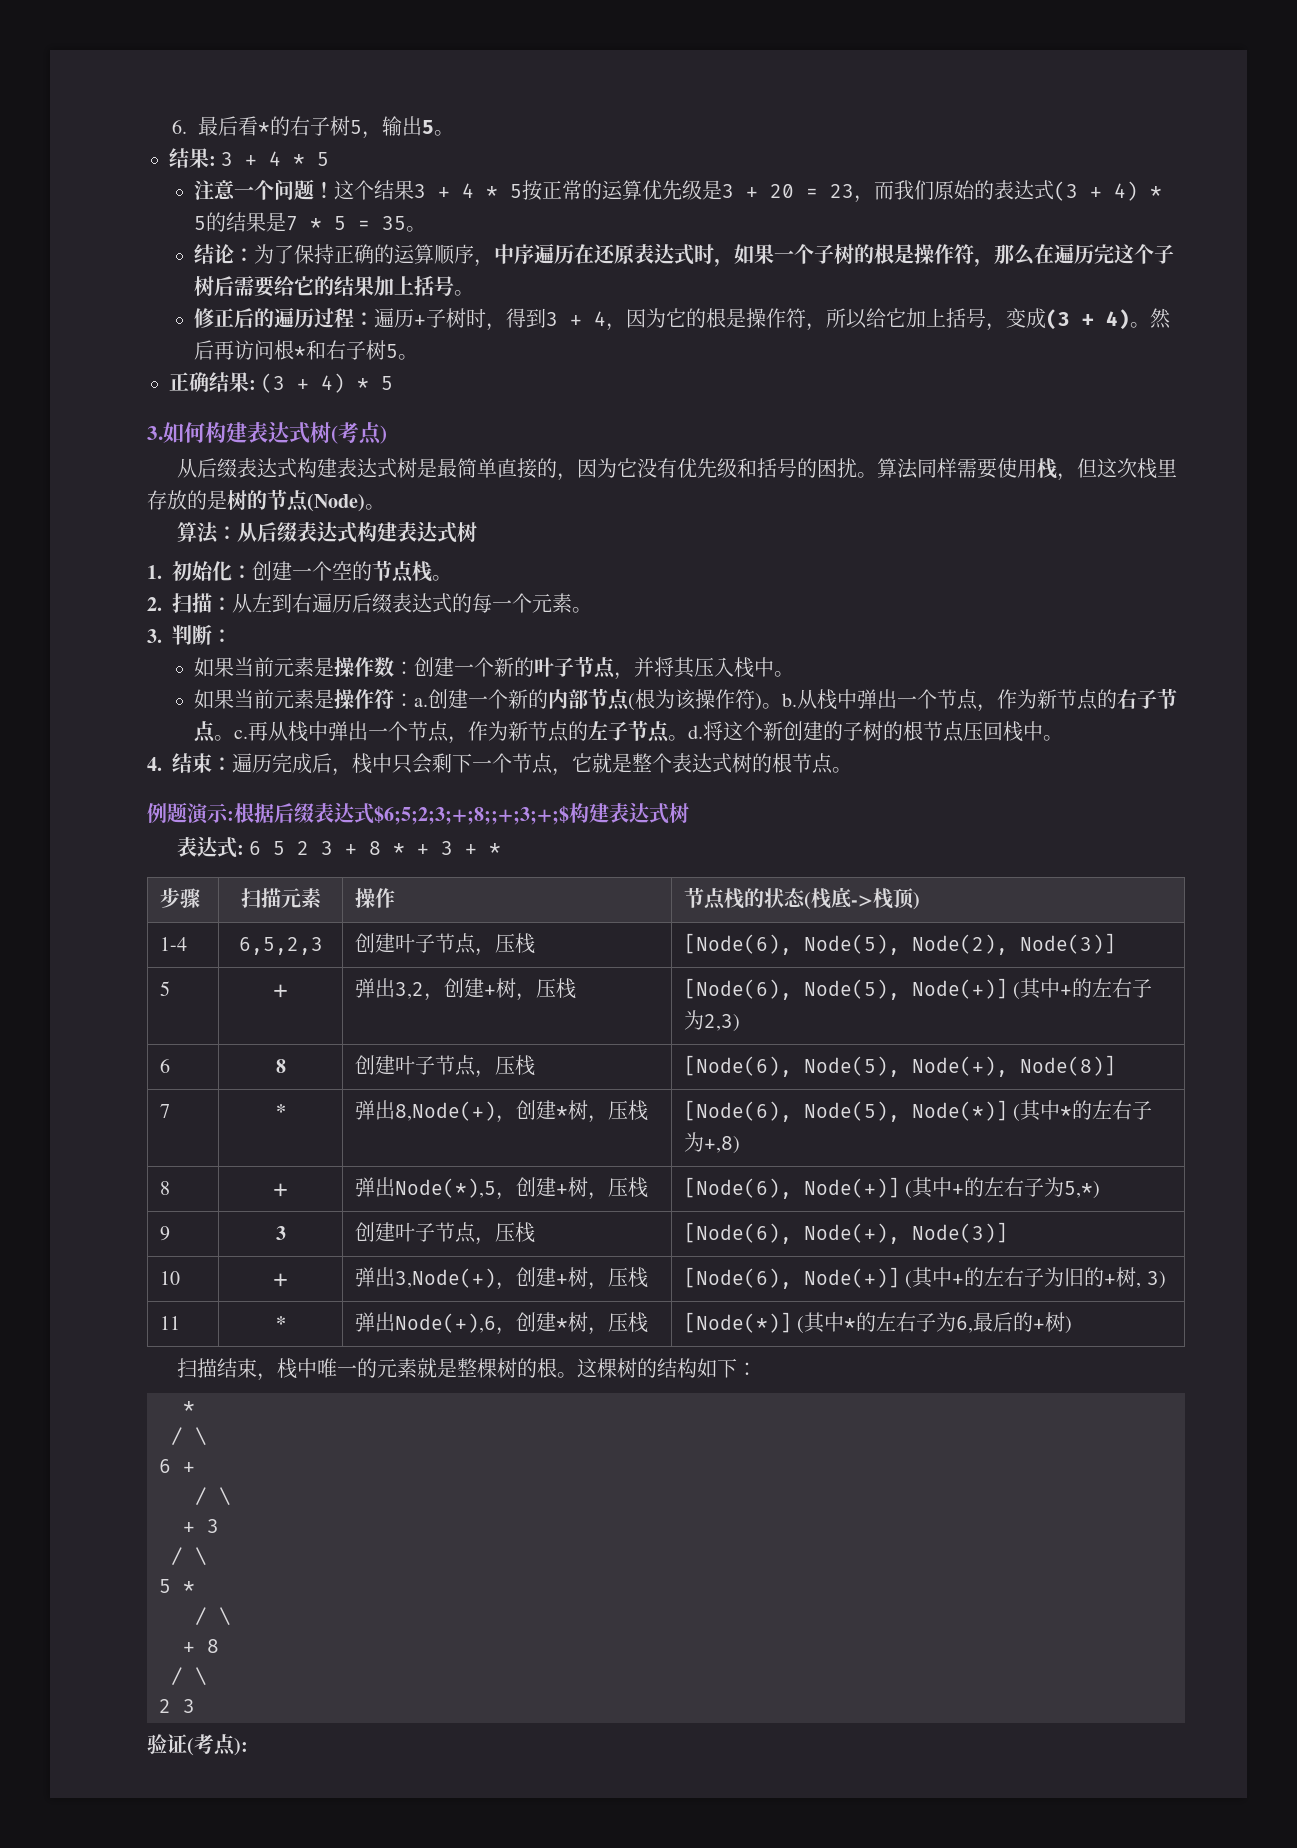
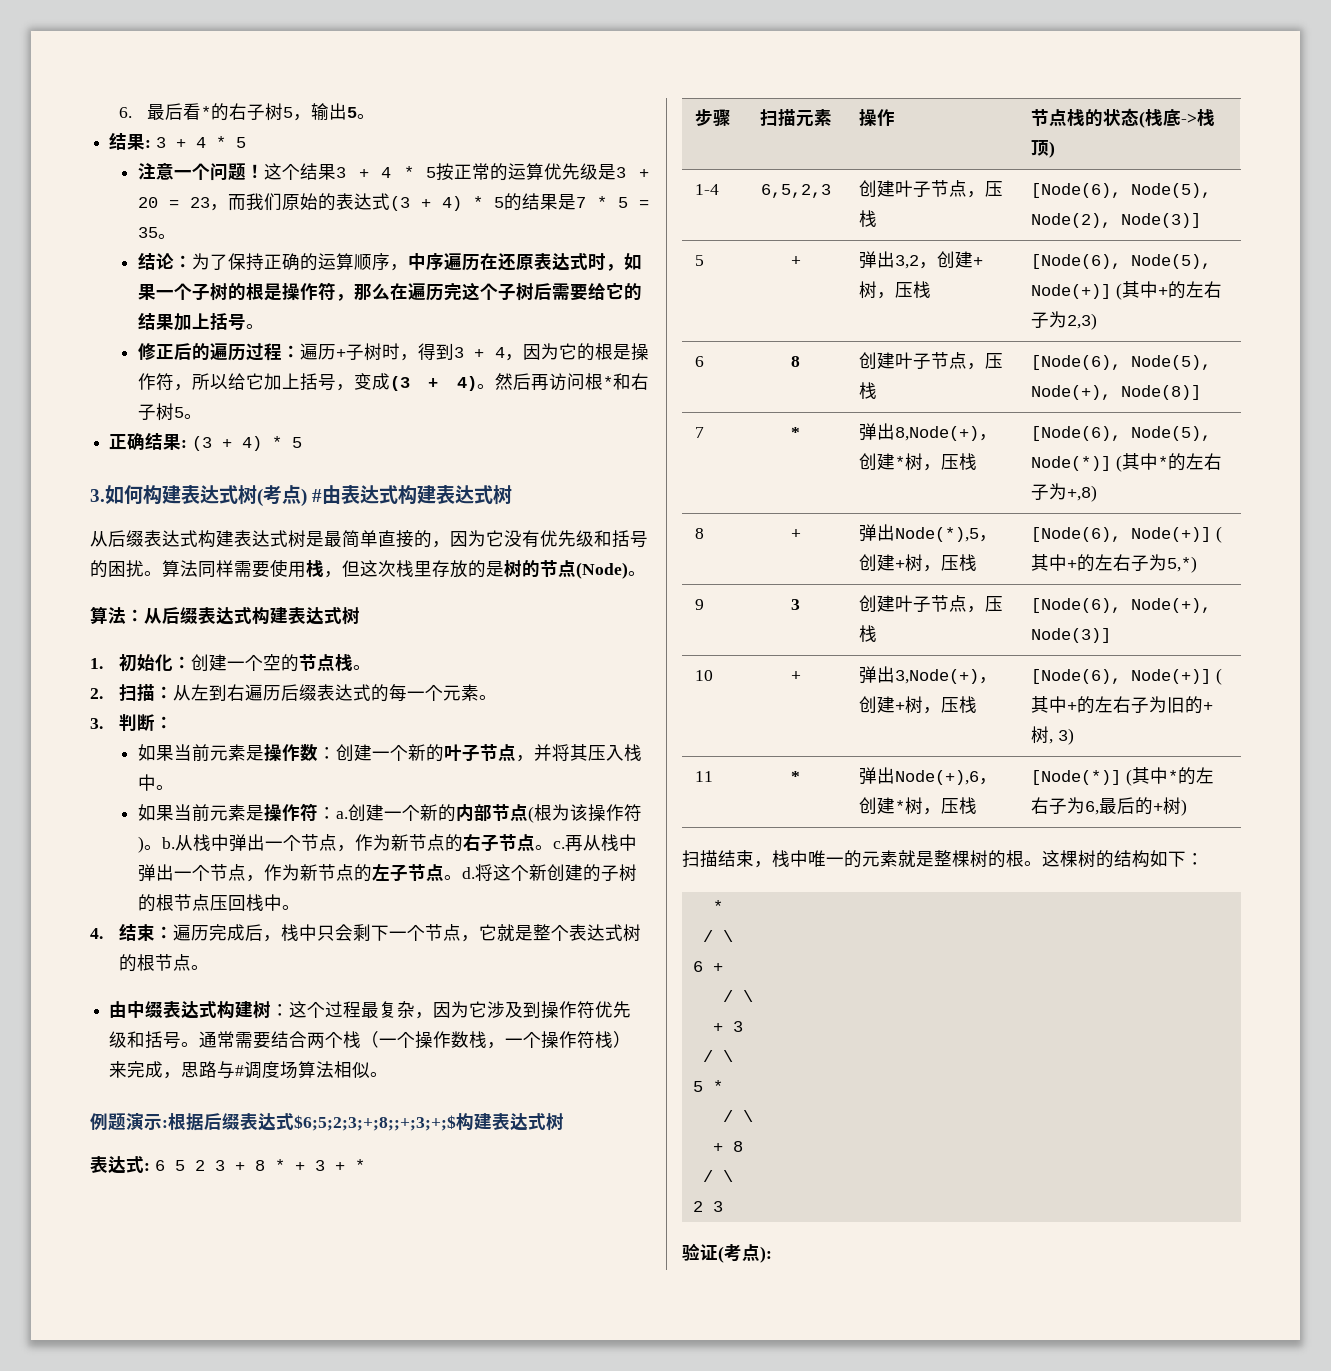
(387, 434) none -> [312,485,513,505] #由表达式构建表达式树
(853, 770) none -> [109,1001,632,1019] [109,1031,632,1049] [109,1061,389,1079] // 由中缀表达式构建树：这个过程最复杂，因为它涉及到操作符优先级和括号。通常需要结合两个栈（一个操作数栈，一个操作符栈）来完成，思路与#调度场算法相似。

